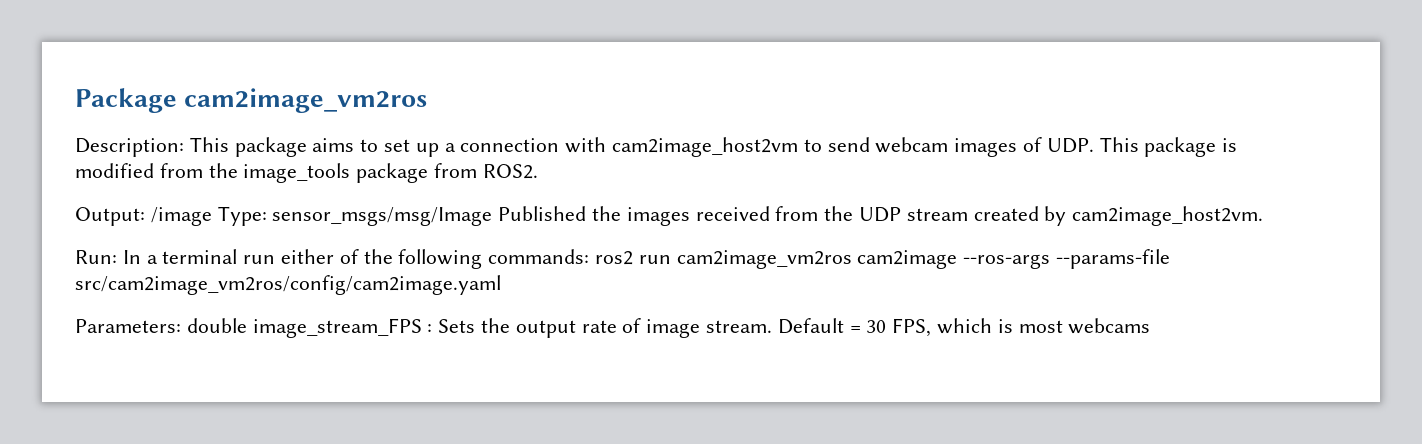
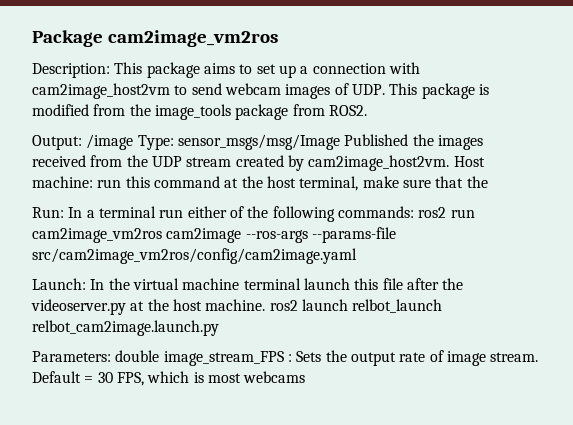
(1264, 216) none -> [453,156,485,167] [32,176,488,191] Host machine: run this command at the host terminal, make sure that the
(501, 285) none -> [32,278,464,290] [31,299,443,315] [32,320,219,336] // Launch: In the virtual machine terminal launch this file after the videoserver.py at the host machine. ros2 launch relbot_launch relbot_cam2image.launch.py

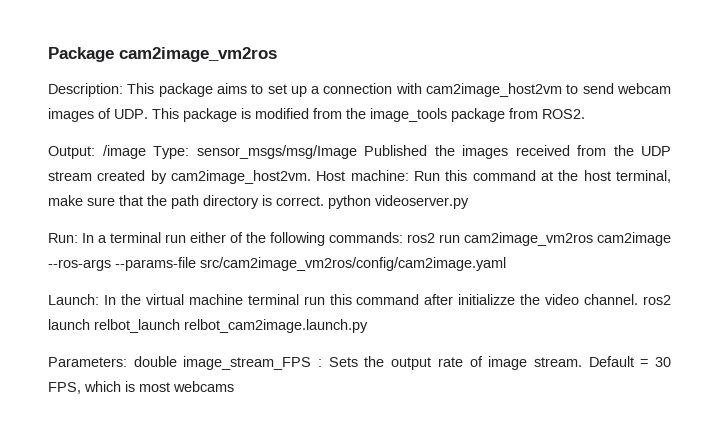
[97,179,122,188] run -> [413,171,440,181] Run
(488, 182) none -> [171,195,469,209] path directory is correct. python videoserver.py
[303,278,464,290] [31,299,266,315] launch this file after the videoserver.py at the host machine. -> [303,294,639,305] run this command after initializze the video channel.

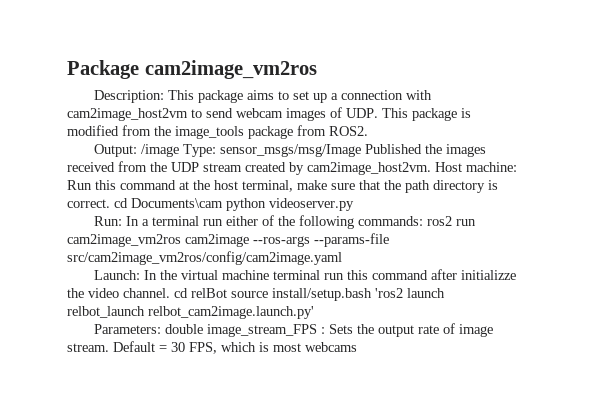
(324, 201) none -> [114,198,223,208] cd Documents\cam
[643,295,672,305] ros2 -> [174,288,403,301] cd relBot source install/setup.bash 'ros2
[184,319,368,333] relbot_cam2image.launch.py -> [148,306,314,319] relbot_cam2image.launch.py'

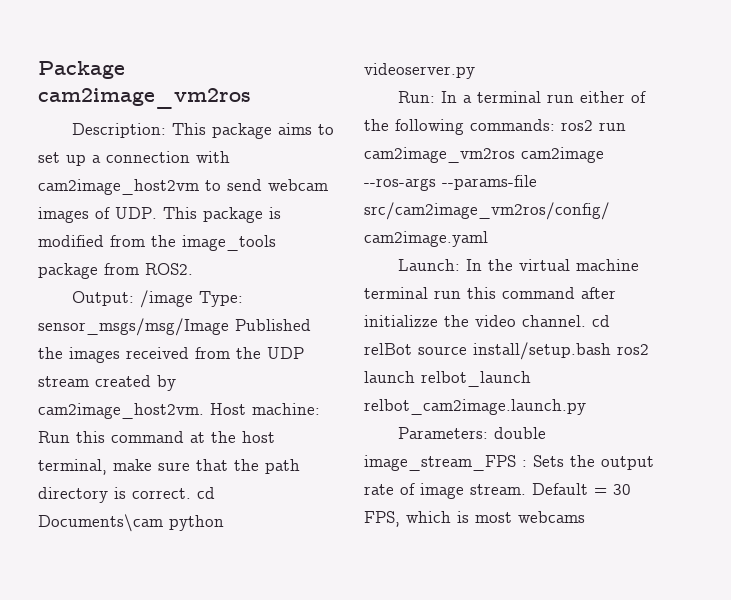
[375,288,403,298] 'ros2 -> [617,344,649,355] ros2
[148,306,314,319] relbot_cam2image.launch.py' -> [364,399,586,415] relbot_cam2image.launch.py

